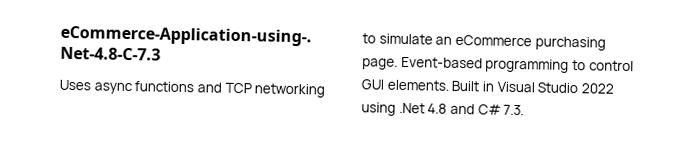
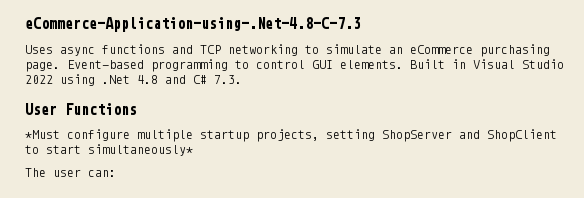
(525, 110) none -> [25,103,137,115] [25,129,557,142] [25,144,193,156] [25,168,116,177] // User Functions // *Must configure multiple startup projects, setting ShopServer and ShopClient to start simultaneously* // The user can:

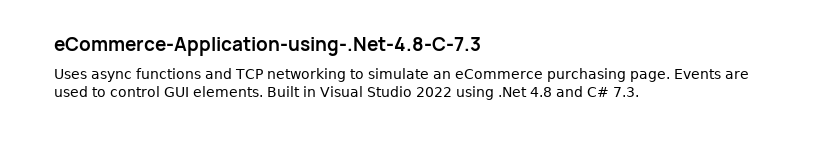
[67,59,228,72] Event-based programming -> [674,69,749,79] [54,86,88,97] Events are used
[25,103,137,115] [25,129,557,142] [25,144,193,156] [25,168,116,177] // User Functions // *Must configure multiple startup projects, setting ShopServer and ShopClient to start simultaneously* // The user can: -> (639, 92) none

